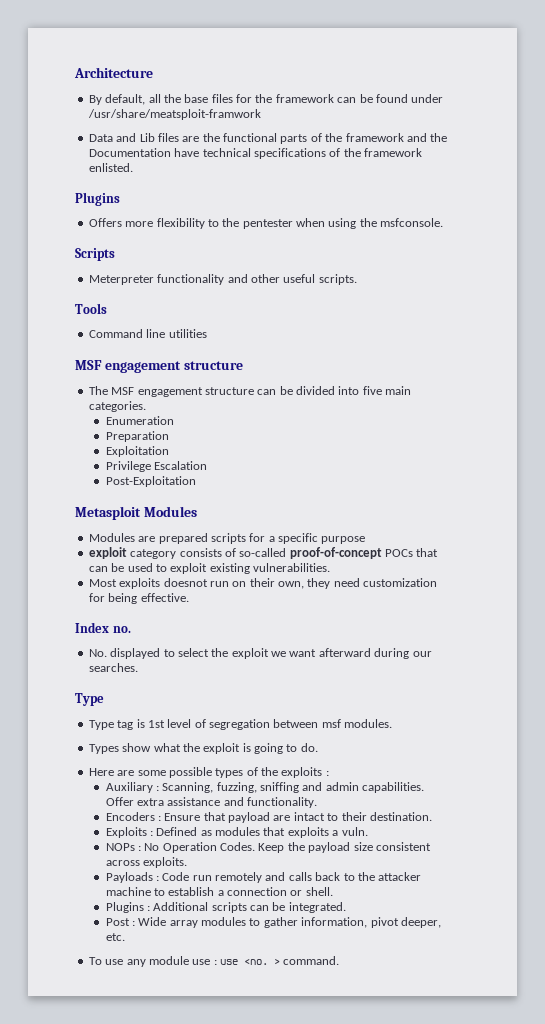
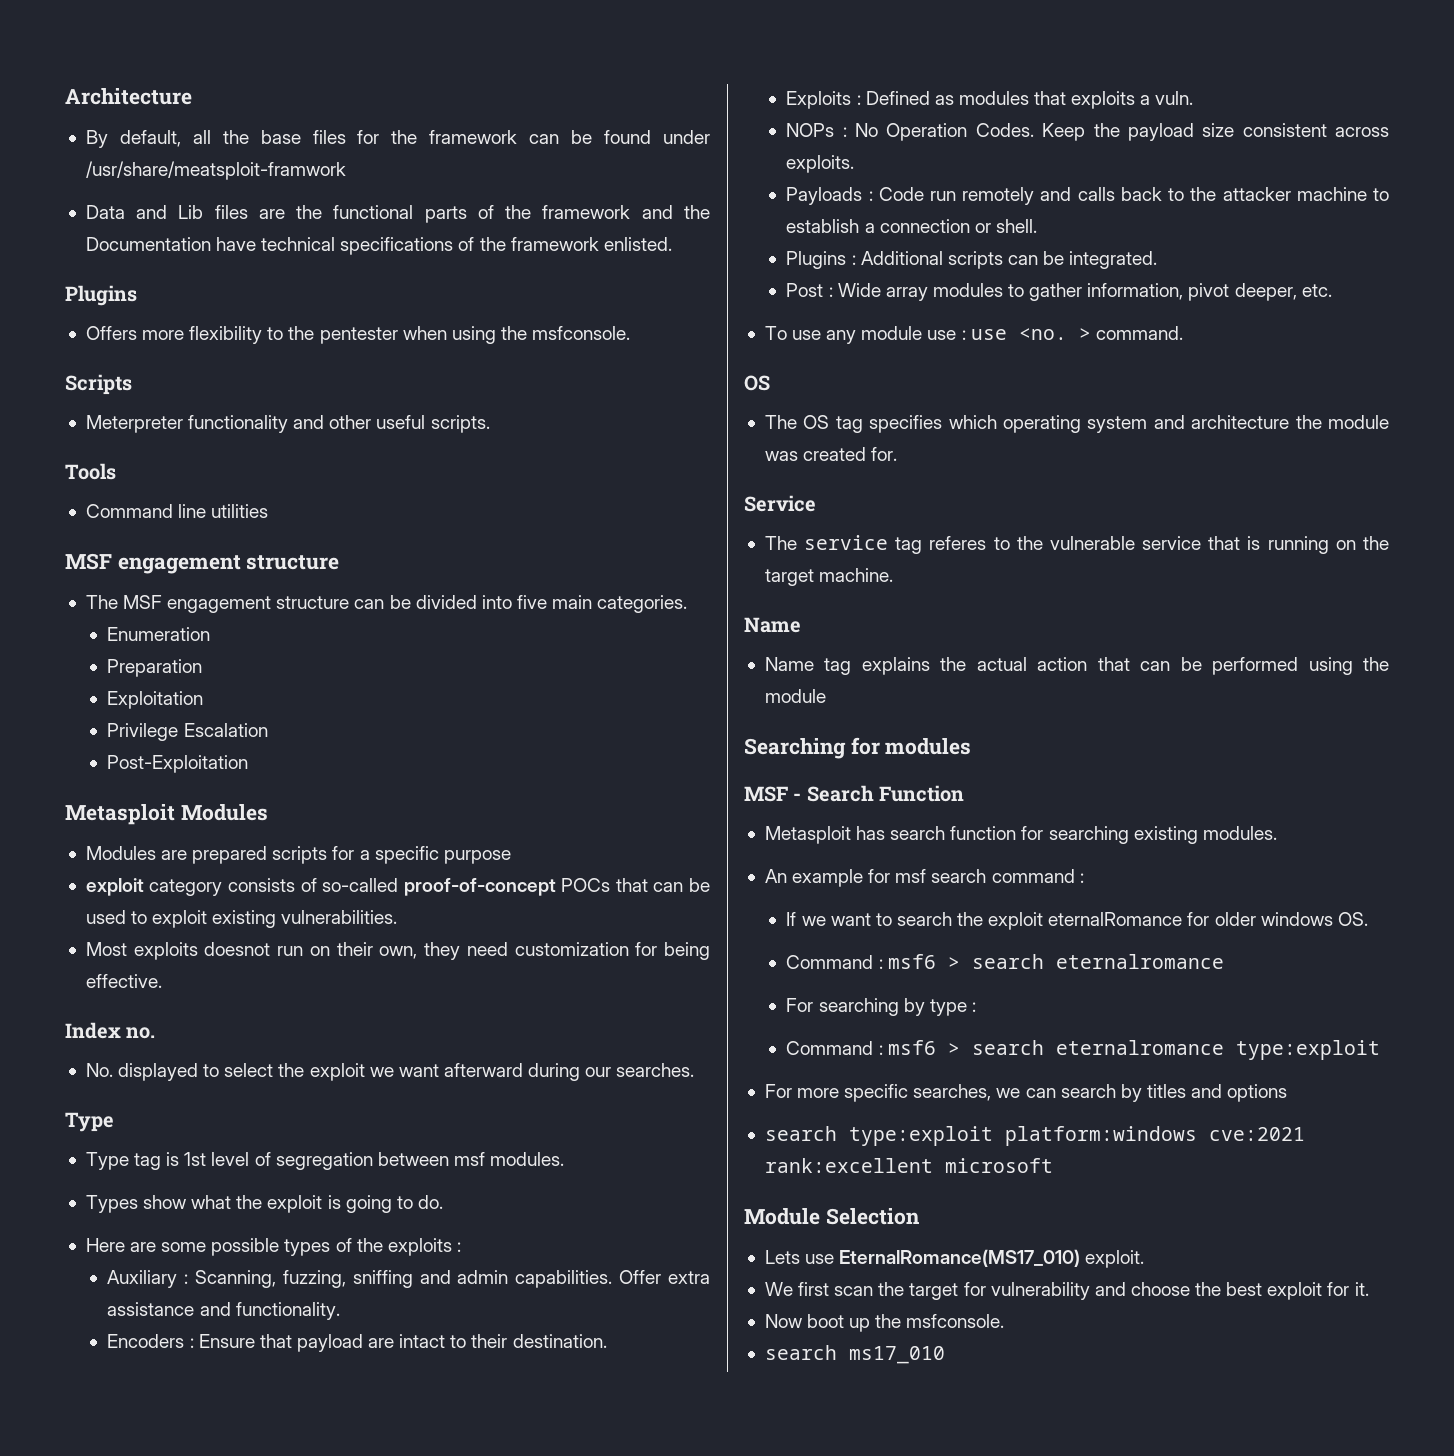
(340, 960) none -> [744,375,770,391] [764,415,1389,433] [764,447,898,461] [744,495,816,512] [764,535,1389,554] [764,568,894,586] [744,617,801,633] [764,657,1389,675] [764,689,826,703] [744,737,972,759] [744,785,965,802] [764,826,1277,844] [764,869,1084,887] [786,912,1368,930] [786,954,1224,969] [786,998,976,1016] [786,1040,1380,1060] [764,1084,1288,1102] [764,1126,1305,1146] [764,1158,1053,1173] [744,1208,920,1225] [764,1249,1145,1268] [764,1282,1369,1300] [764,1314,1005,1332] [764,1345,945,1364] // OS // The OS tag specifies which operating system and architecture the module was created for. // Service // The service tag referes to the vulnerable service that is running on the target machine. // Name // Name tag explains the actual action that can be performed using the module // Searching for modules // MSF - Search Function // Metasploit has search function for searching existing modules. // An example for msf search command : // If we want to search the exploit eternalRomance for older windows OS. // Command : msf6 > search eternalromance // For searching by type : // Command : msf6 > search eternalromance type:exploit // For more specific searches, we can search by titles and options // search type:exploit platform:windows cve:2021 rank:excellent microsoft // Module Selection // Lets use EternalRomance(MS17_010) exploit. // We first scan the target for vulnerability and choose the best exploit for it. // Now boot up the msfconsole. // search ms17_010

